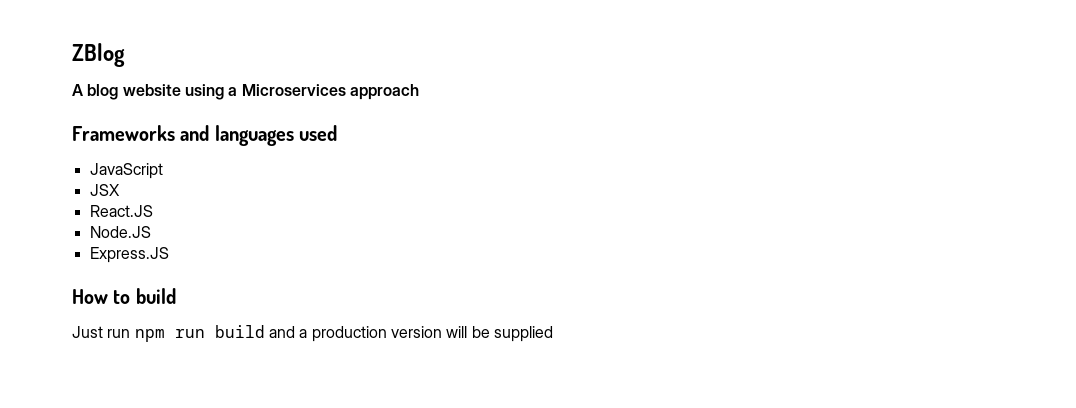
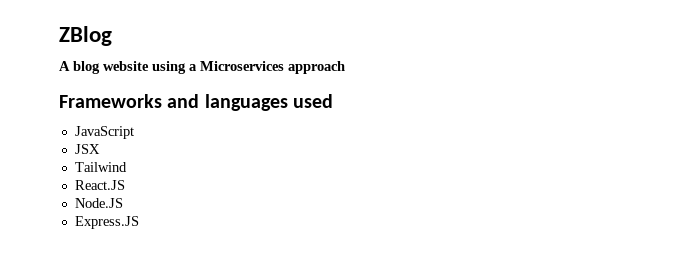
(120, 190) none -> [74,162,127,172] // Tailwind
[72,288,176,304] [72,325,553,342] // How to build // Just run npm run build and a production version will be supplied -> (139, 222) none

